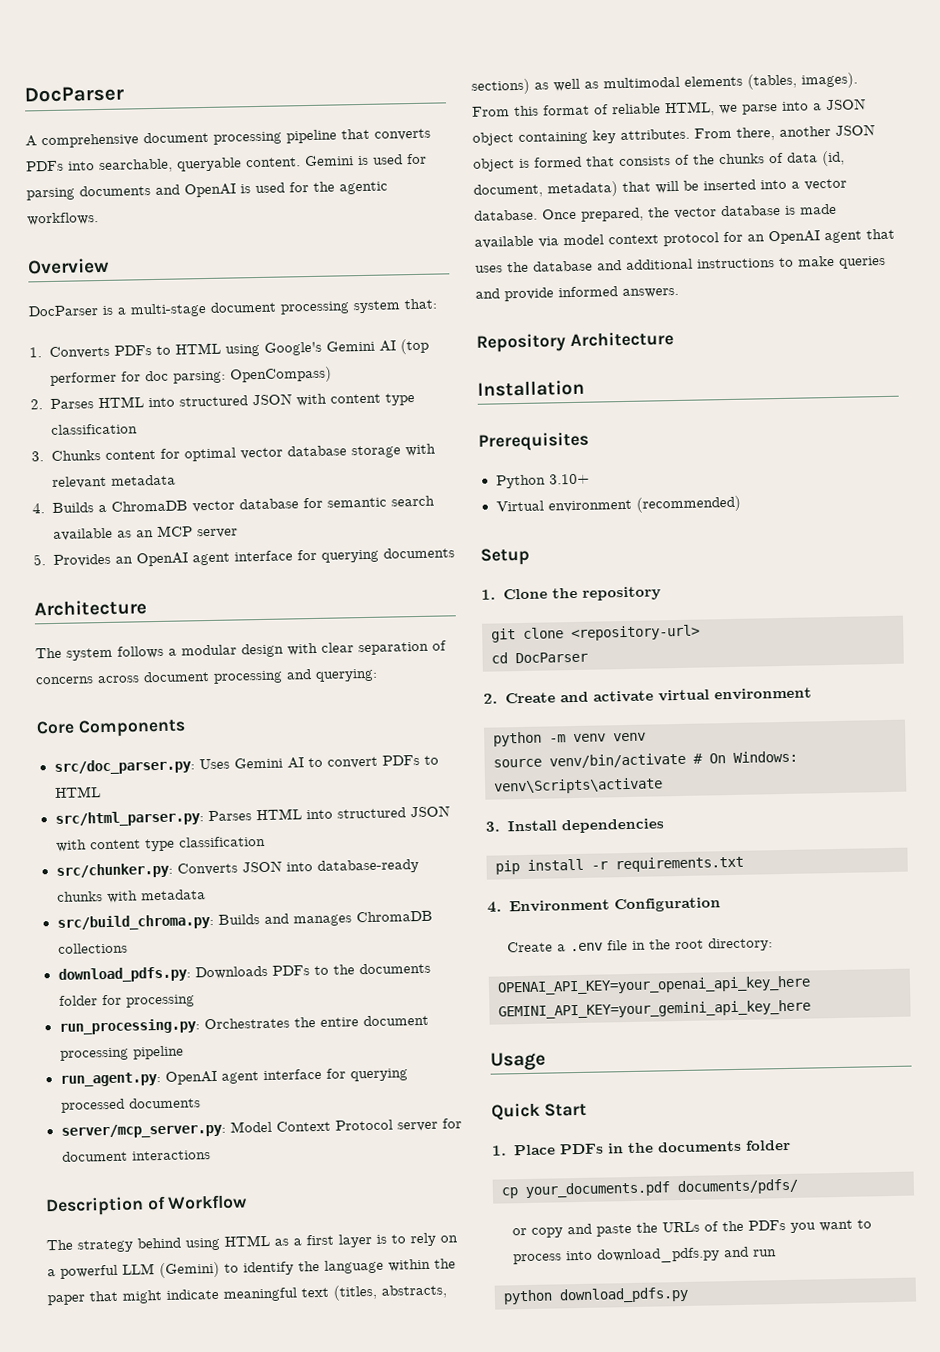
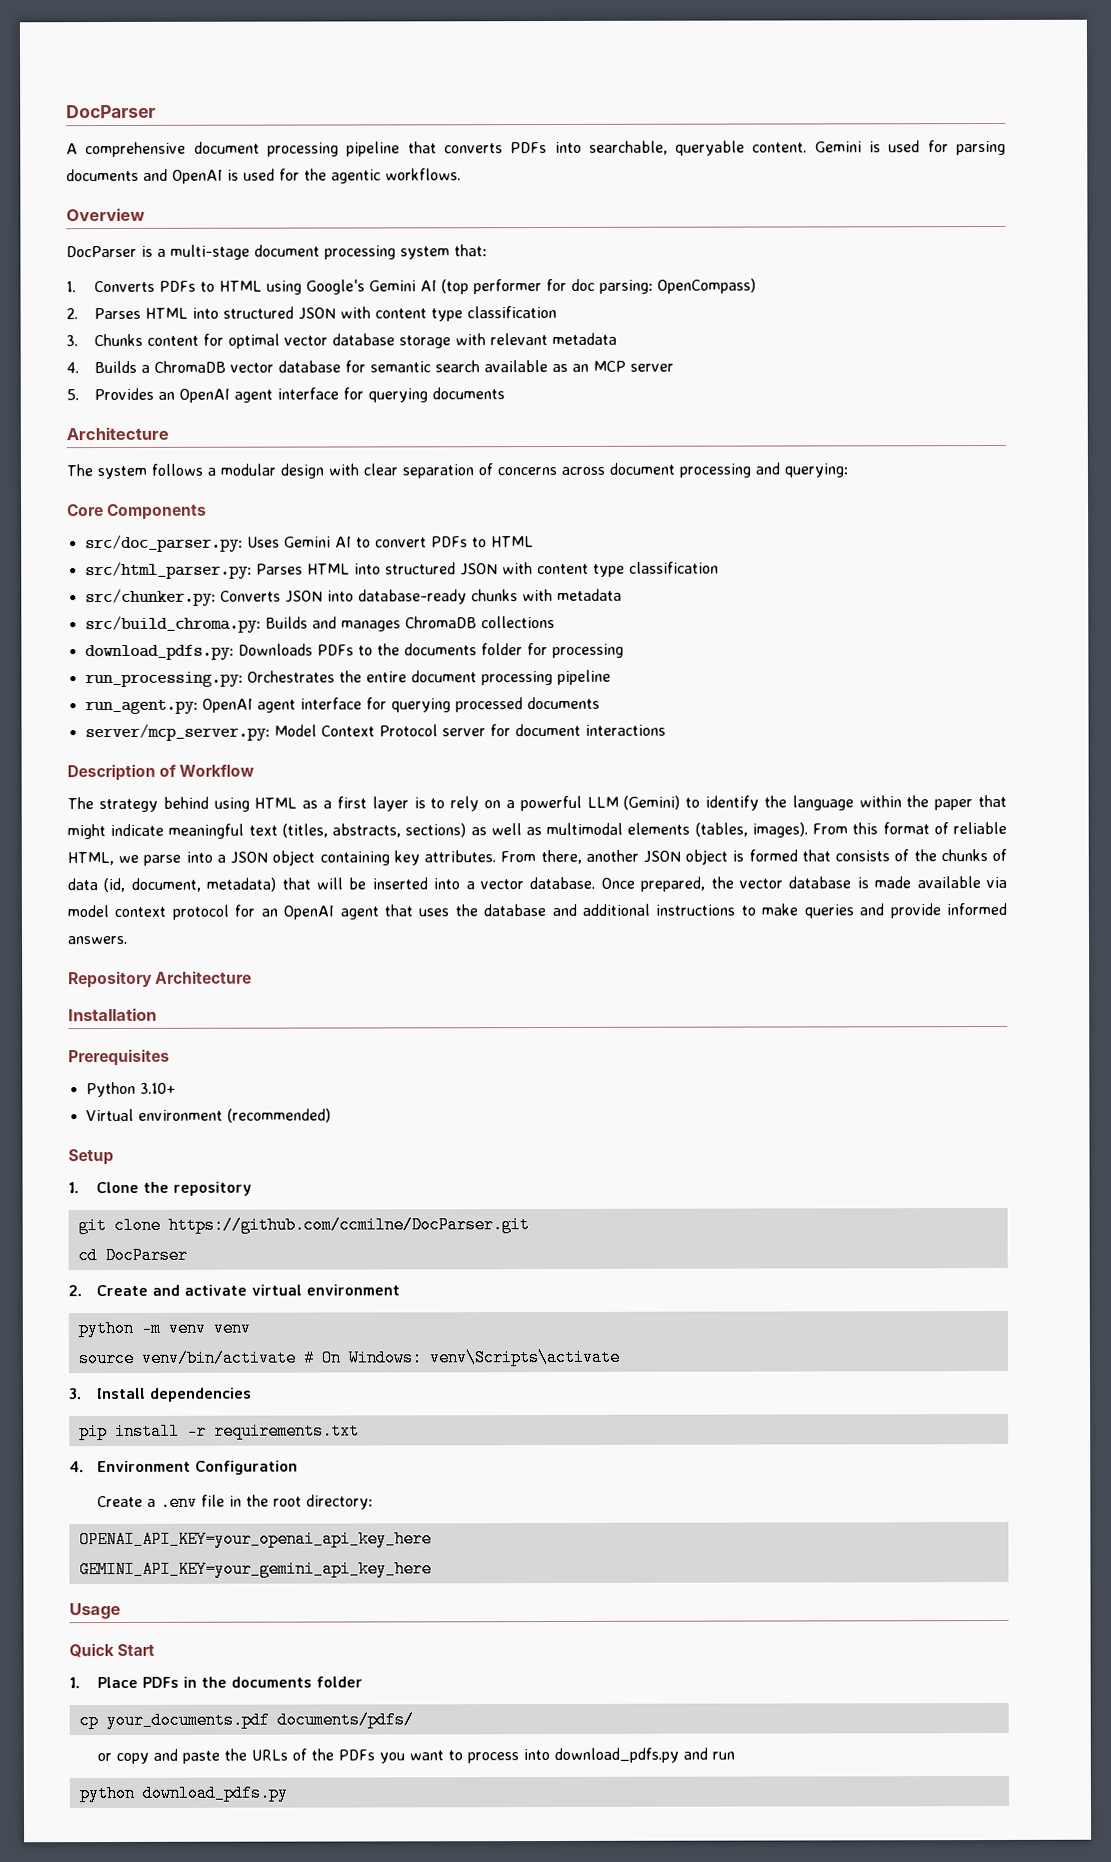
[571,624,700,642] <repository-url> -> [167,1216,530,1234] https://github.com/ccmilne/DocParser.git

